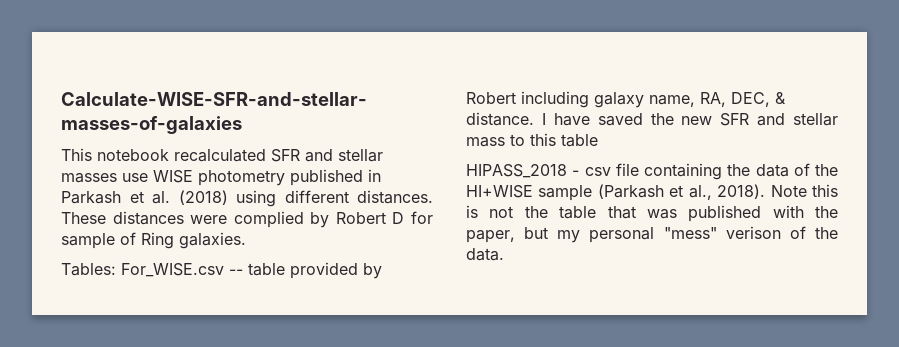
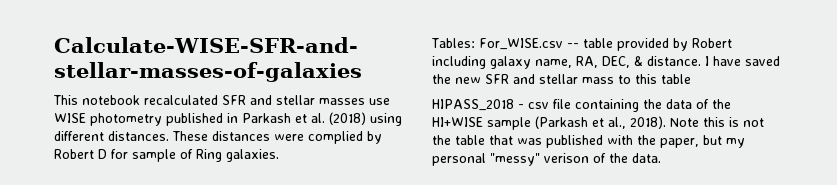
[663,227,717,239] "mess" -> [490,153,540,166] "messy"

